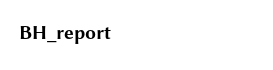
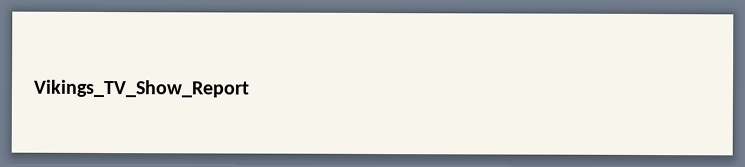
[19,26,111,44] BH_report -> [33,79,250,98] Vikings_TV_Show_Report

